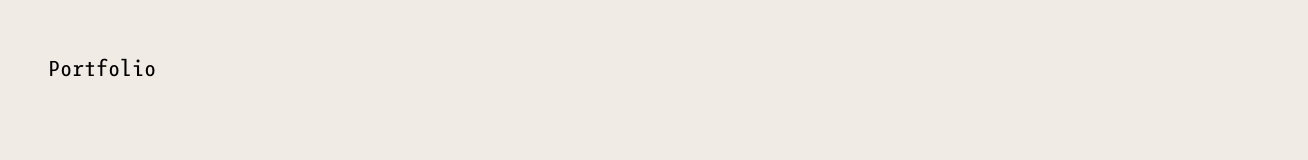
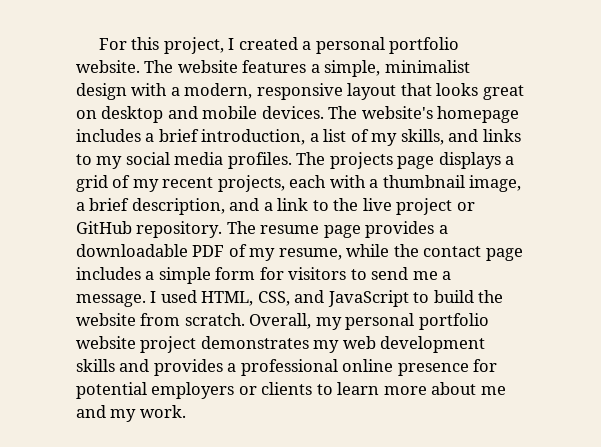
[48,58,156,77] Portfolio -> [98,37,460,54] [76,60,470,77] [76,83,524,100] [76,106,520,123] [76,129,521,146] [76,152,515,169] [76,175,522,192] [76,198,475,215] [76,221,448,238] [76,244,523,261] [76,267,452,284] [76,290,504,307] [76,313,489,330] [76,336,486,353] [76,359,498,376] [76,382,506,399] [76,405,186,422] For this project, I created a personal portfolio website. The website features a simple, minimalist design with a modern, responsive layout that looks great on desktop and mobile devices. The website's homepage includes a brief introduction, a list of my skills, and links to my social media profiles. The projects page displays a grid of my recent projects, each with a thumbnail image, a brief description, and a link to the live project or GitHub repository. The resume page provides a downloadable PDF of my resume, while the contact page includes a simple form for visitors to send me a message. I used HTML, CSS, and JavaScript to build the website from scratch. Overall, my personal portfolio website project demonstrates my web development skills and provides a professional online presence for potential employers or clients to learn more about me and my work.

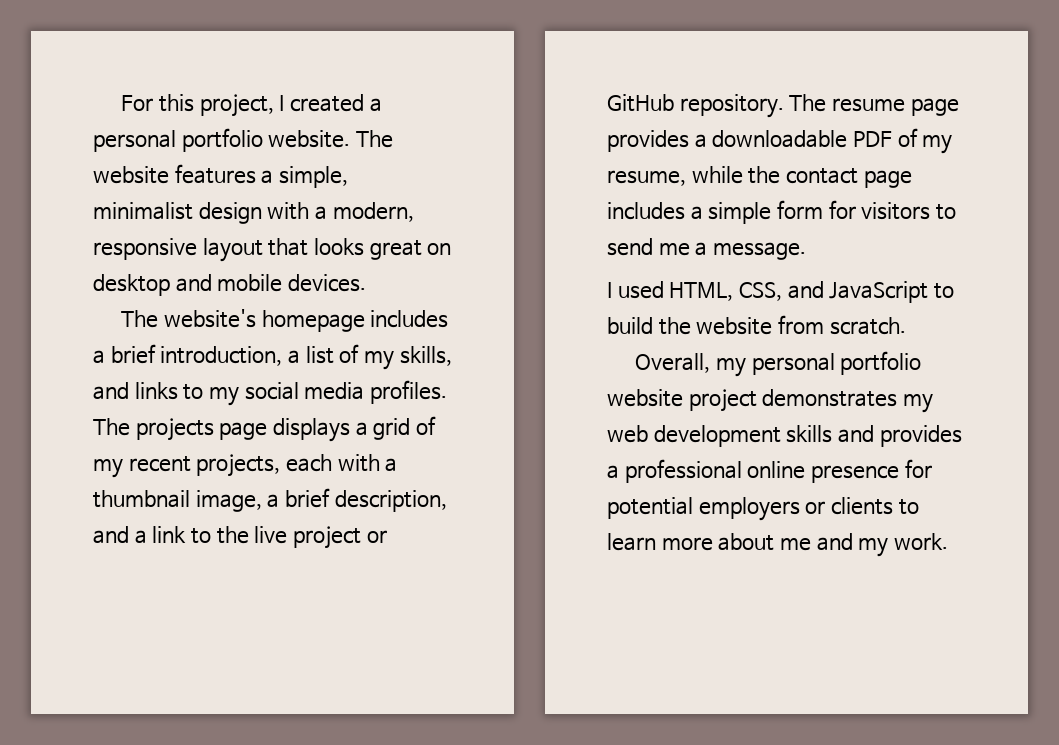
(324, 112) none -> (366, 283) //
(146, 300) none -> (807, 251) //
(245, 319) none -> (906, 326) //

